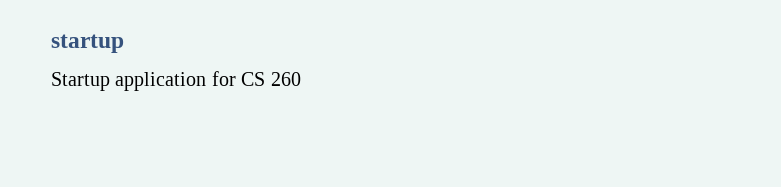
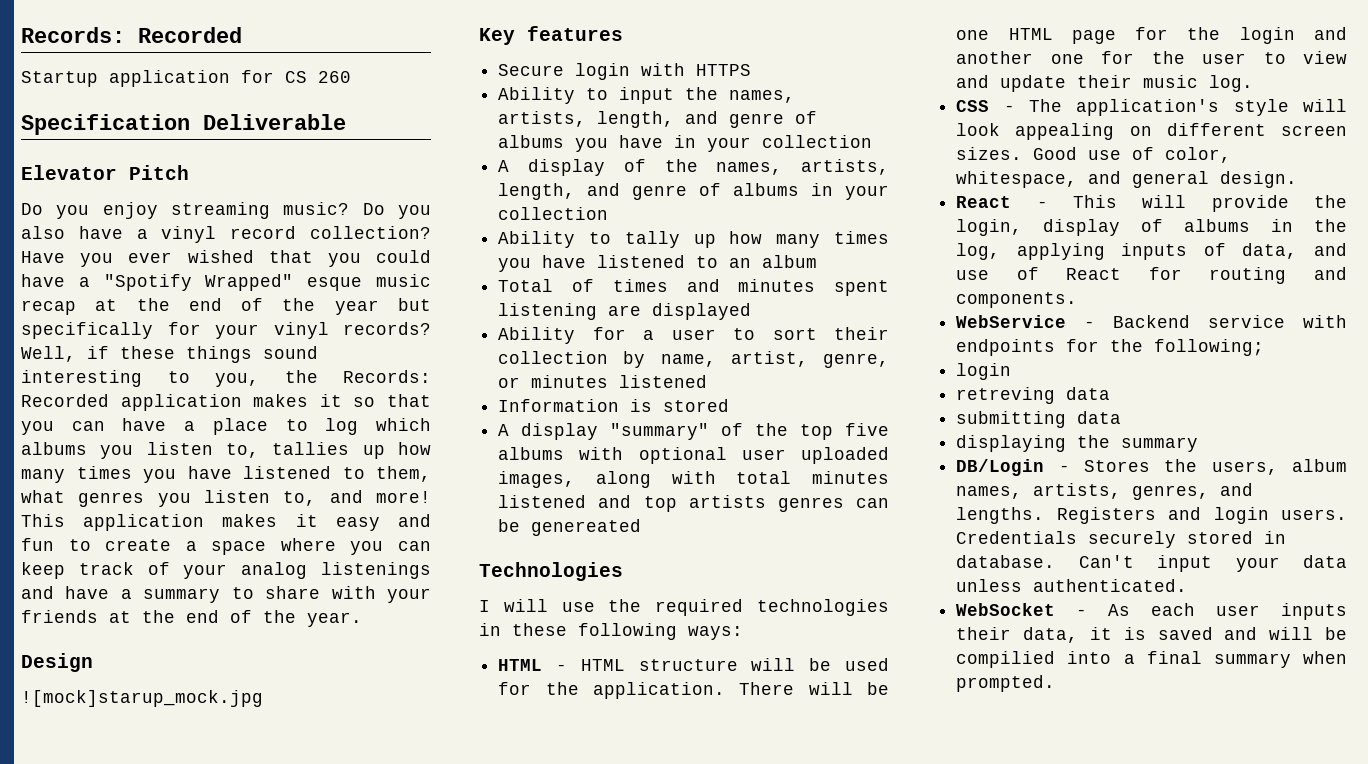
[51,34,124,53] startup -> [21,27,242,43] Records: Recorded
(301, 79) none -> [21,114,346,135] [21,165,189,180] [21,202,431,219] [21,226,432,243] [21,250,431,267] [21,274,431,291] [21,298,431,315] [21,322,431,339] [21,346,318,363] [21,370,431,387] [21,394,432,411] [21,418,432,435] [21,442,431,459] [21,466,431,483] [21,490,431,507] [21,514,431,531] [21,538,431,555] [21,562,432,579] [21,586,431,603] [21,610,362,627] [21,653,93,672] [21,690,263,707] [479,26,623,45] [498,63,752,80] [498,87,796,104] [498,111,818,128] [498,135,873,152] [498,159,889,176] [498,183,889,200] [498,207,609,220] [498,231,889,248] [498,255,818,272] [498,279,889,296] [498,303,752,320] [498,327,889,344] [498,351,889,368] [498,375,708,388] [498,399,730,412] [498,423,889,440] [498,447,889,464] [498,471,889,488] [498,495,889,512] [498,519,642,536] [479,562,623,581] [479,599,889,616] [479,623,743,640] [498,658,889,671] [498,682,889,699] [956,27,1347,44] [956,51,1347,64] [956,75,1254,92] [956,99,1347,116] [956,123,1347,140] [956,147,1232,163] [956,171,1298,188] [956,195,1347,212] [956,219,1347,236] [956,243,1347,260] [956,267,1347,284] [956,292,1078,308] [956,315,1347,328] [956,339,1265,356] [956,363,1012,380] [956,387,1111,404] [956,411,1122,428] [956,435,1199,452] [956,459,1347,476] [956,483,1254,500] [956,507,1347,524] [956,531,1287,548] [956,555,1347,572] [956,579,1188,592] [956,603,1347,620] [956,627,1347,643] [956,651,1347,668] [956,675,1056,692] // Specification Deliverable // Elevator Pitch // Do you enjoy streaming music? Do you also have a vinyl record collection? Have you ever wished that you could have a "Spotify Wrapped" esque music recap at the end of the year but specifically for your vinyl records? Well, if these things sound interesting to you, the Records: Recorded application makes it so that you can have a place to log which albums you listen to, tallies up how many times you have listened to them, what genres you listen to, and more! This application makes it easy and fun to create a space where you can keep track of your analog listenings and have a summary to share with your friends at the end of the year. // Design // ![mock]starup_mock.jpg // Key features // Secure login with HTTPS // Ability to input the names, artists, length, and genre of albums you have in your collection // A display of the names, artists, length, and genre of albums in your collection // Ability to tally up how many times you have listened to an album // Total of times and minutes spent listening are displayed // Ability for a user to sort their collection by name, artist, genre, or minutes listened // Information is stored // A display "summary" of the top five albums with optional user uploaded images, along with total minutes listened and top artists genres can be genereated // Technologies // I will use the required technologies in these following ways: // HTML - HTML structure will be used for the application. There will be one HTML page for the login and another one for the user to view and update their music log. // CSS - The application's style will look appealing on different screen sizes. Good use of color, whitespace, and general design. // React - This will provide the login, display of albums in the log, applying inputs of data, and use of React for routing and components. // WebService - Backend service with endpoints for the following; // login // retreving data // submitting data // displaying the summary // DB/Login - Stores the users, album names, artists, genres, and lengths. Registers and login users. Credentials securely stored in database. Can't input your data unless authenticated. // WebSocket - As each user inputs their data, it is saved and will be compilied into a final summary when prompted.

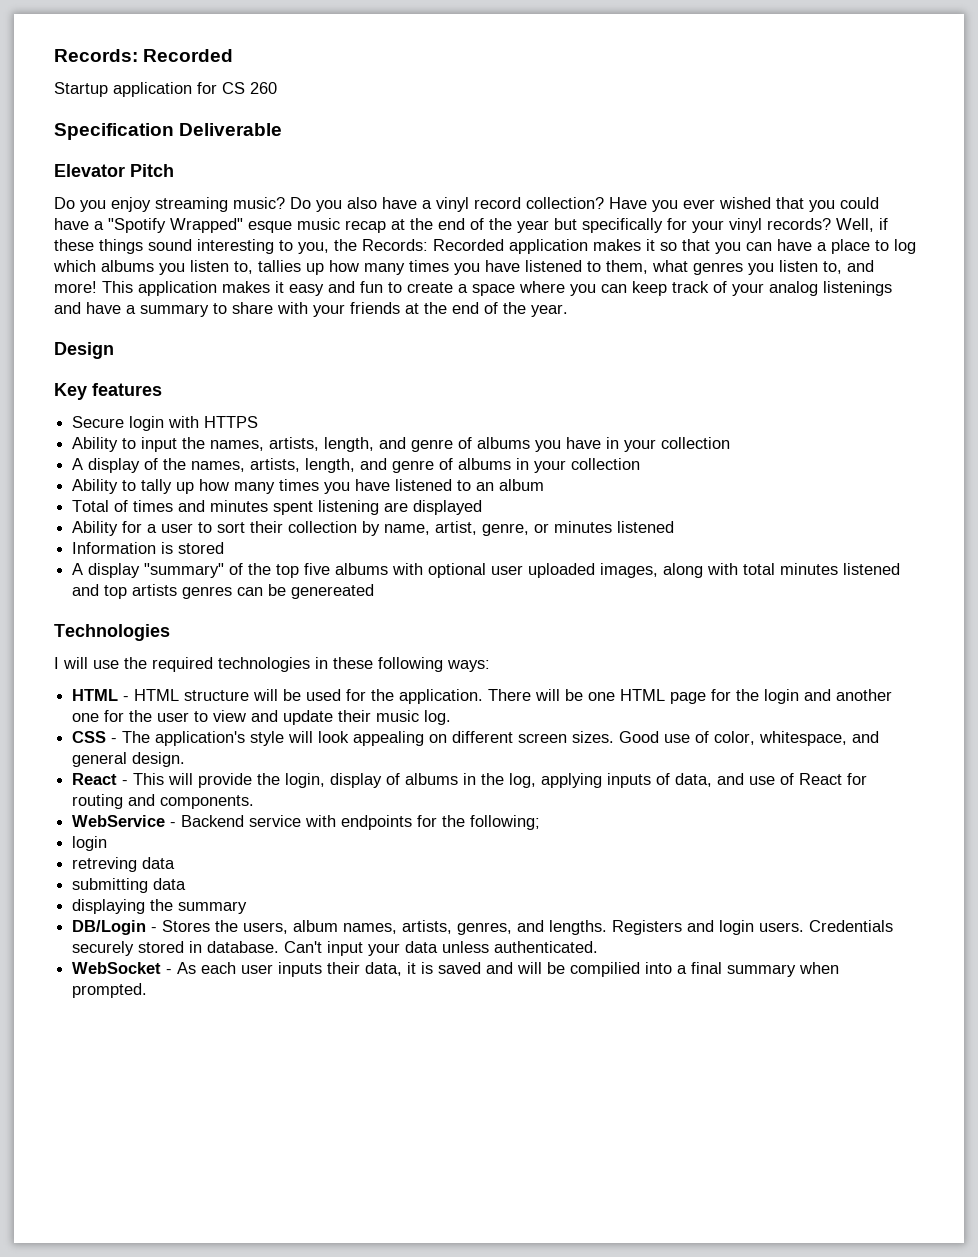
[21,690,263,707] // ![mock]starup_mock.jpg -> (114, 350) none

